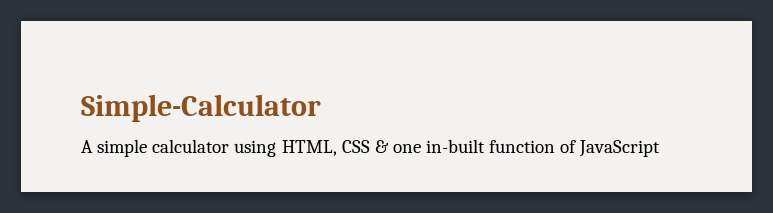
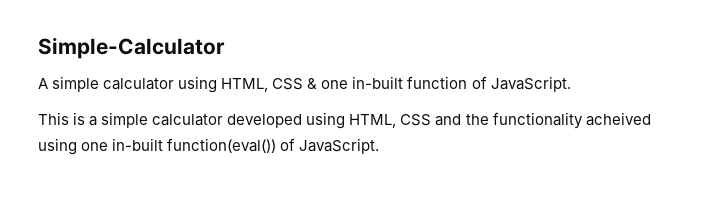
[579,140,661,157] JavaScript -> [490,76,571,92] [38,112,651,129] [38,138,380,155] JavaScript. // This is a simple calculator developed using HTML, CSS and the functionality acheived using one in-built function(eval()) of JavaScript.

